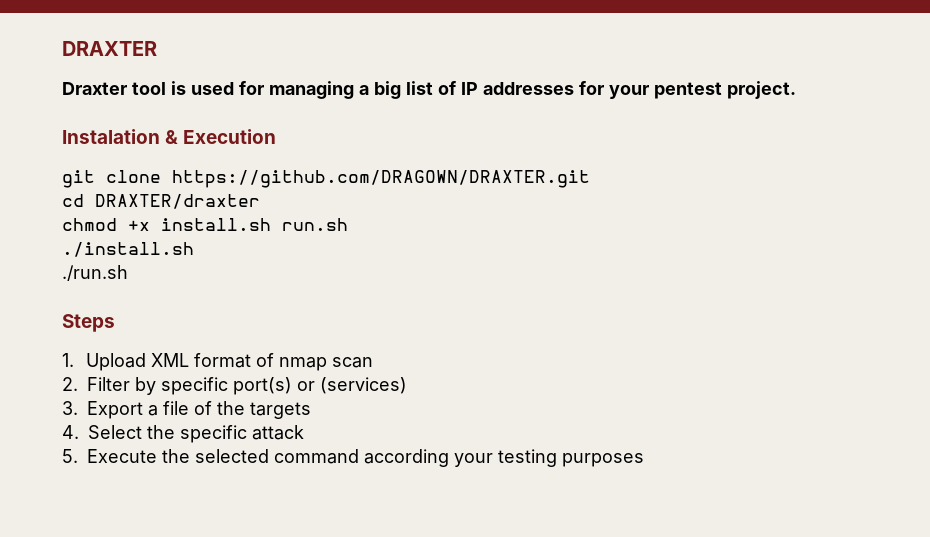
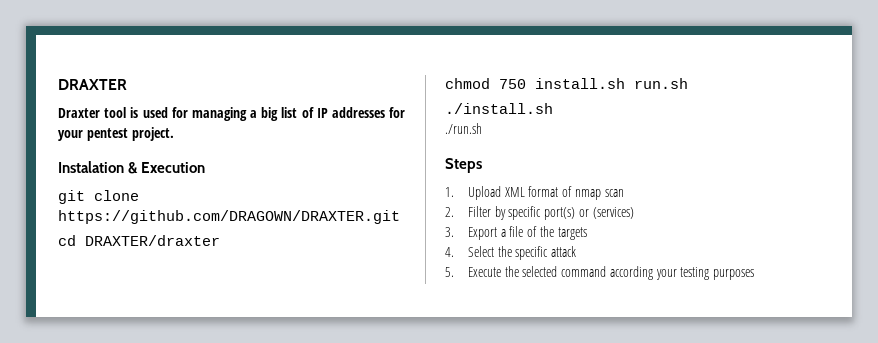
[128,220,150,231] +x -> [499,79,526,89] 750

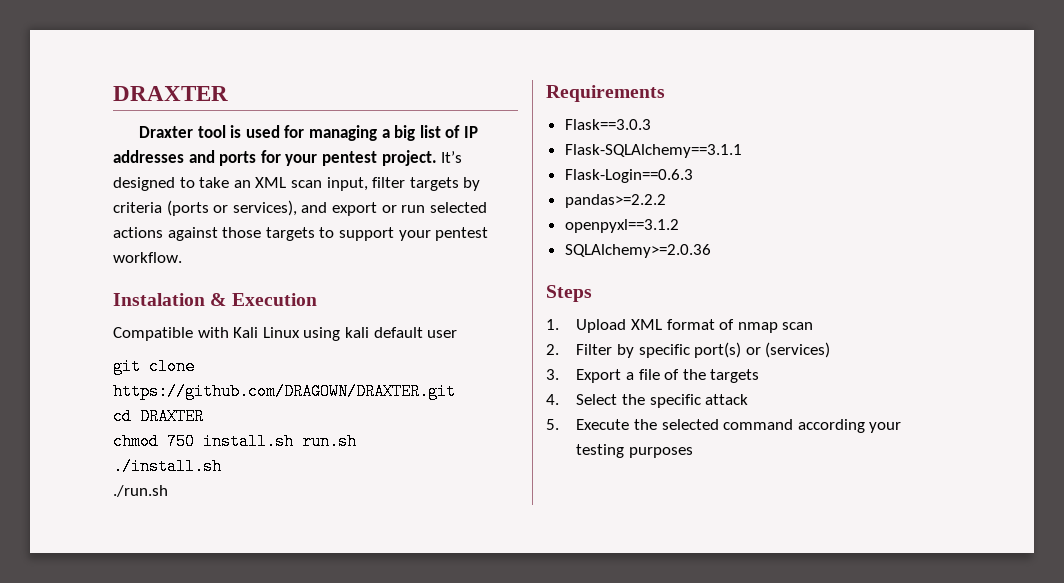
(385, 112) none -> [188,150,257,166] and ports
[58,161,206,174] // Instalation & Execution -> [441,151,463,163] [113,177,481,191] [113,200,487,216] [113,227,489,241] [113,252,182,263] [113,293,317,306] [113,327,458,341] It’s designed to take an XML scan input, filter targets by criteria (ports or services), and export or run selected actions against those targets to support your pentest workflow. // Instalation & Execution // Compatible with Kali Linux using kali default user
[85,235,220,246] DRAXTER/draxter -> [140,408,204,425] DRAXTER
(482, 128) none -> [546,85,665,102] [564,119,651,130] [564,144,742,158] [564,169,693,183] [564,194,666,208] [564,219,679,233] [564,244,711,258] // Requirements // Flask==3.0.3 // Flask-SQLAlchemy==3.1.1 // Flask-Login==0.6.3 // pandas>=2.2.2 // openpyxl==3.1.2 // SQLAlchemy>=2.0.36

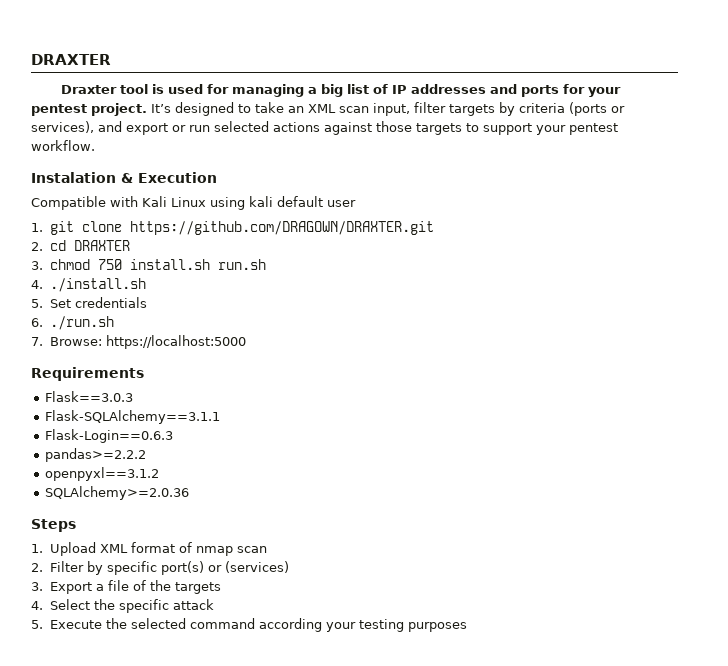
(458, 334) none -> [31,223,43,232] 1.
(456, 391) none -> [31,242,43,251] 2.
(204, 416) none -> [31,261,43,270] 3.
(357, 441) none -> [31,280,43,289] 4.
[113,485,168,497] ./run.sh -> [31,297,147,308] [31,316,114,330] [31,335,246,349] 5. Set credentials // 6. ./run.sh // 7. Browse: https://localhost:5000

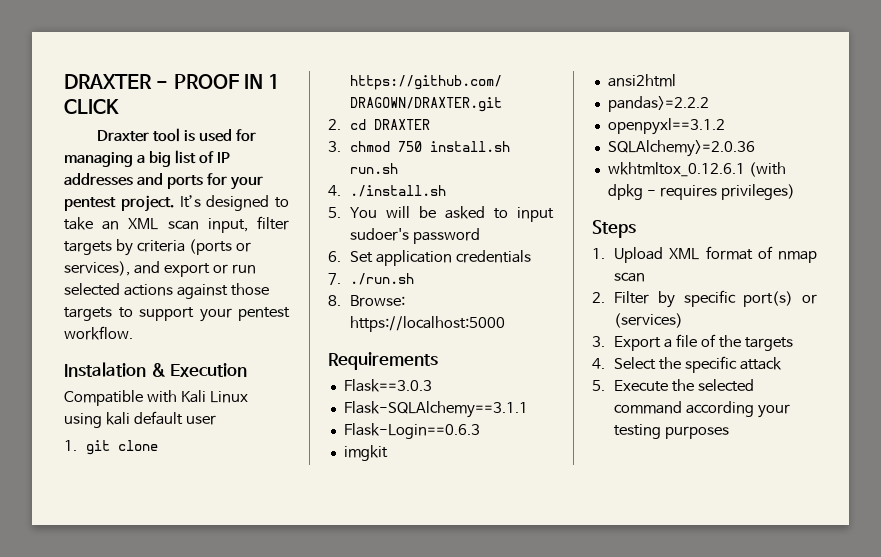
[31,54,111,65] DRAXTER -> [64,74,281,89] [64,99,119,114] DRAXTER - PROOF IN 1 CLICK
[49,299,71,308] Set -> [350,206,554,222] [350,228,481,244] [328,250,453,266] You will be asked to input sudoer's password // 6. Set application
[31,318,43,327] 6. -> [328,273,341,285] 7.
[31,337,43,346] 7. -> [328,295,341,306] 8.
(174, 436) none -> [343,445,388,461] [607,74,676,87] // imgkit // ansi2html
(190, 493) none -> [607,162,786,177] [607,184,795,200] // wkhtmltox_0.12.6.1 (with dpkg - requires privileges)

